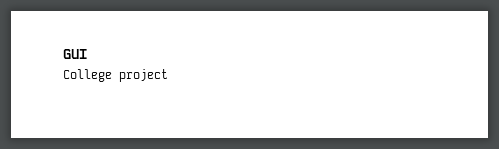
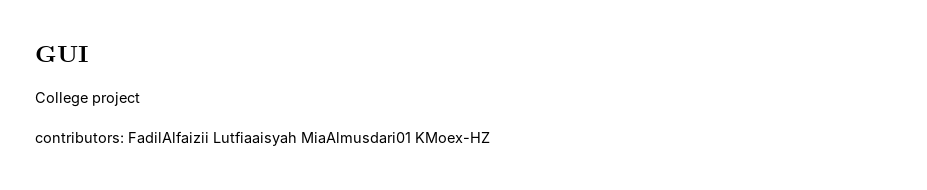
(168, 75) none -> [35,131,490,146] // contributors: FadilAlfaizii Lutfiaaisyah MiaAlmusdari01 KMoex-HZ

